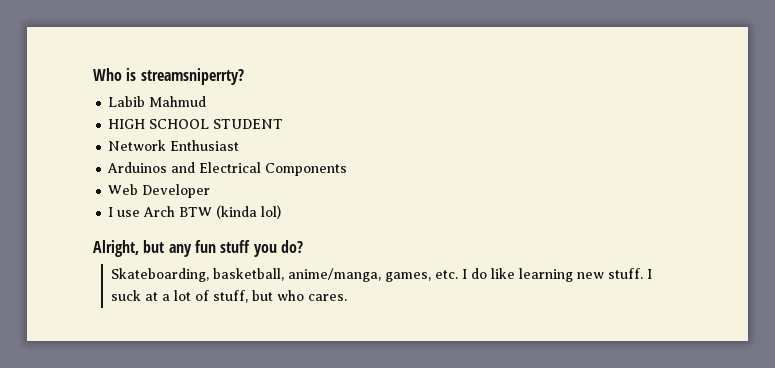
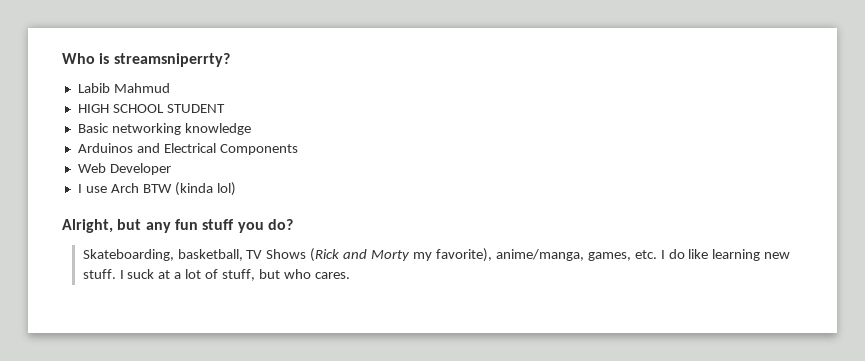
[108,140,240,151] Network Enthusiast -> [77,123,251,135] Basic networking knowledge
(284, 274) none -> [246,248,492,262] TV Shows (Rick and Morty my favorite),

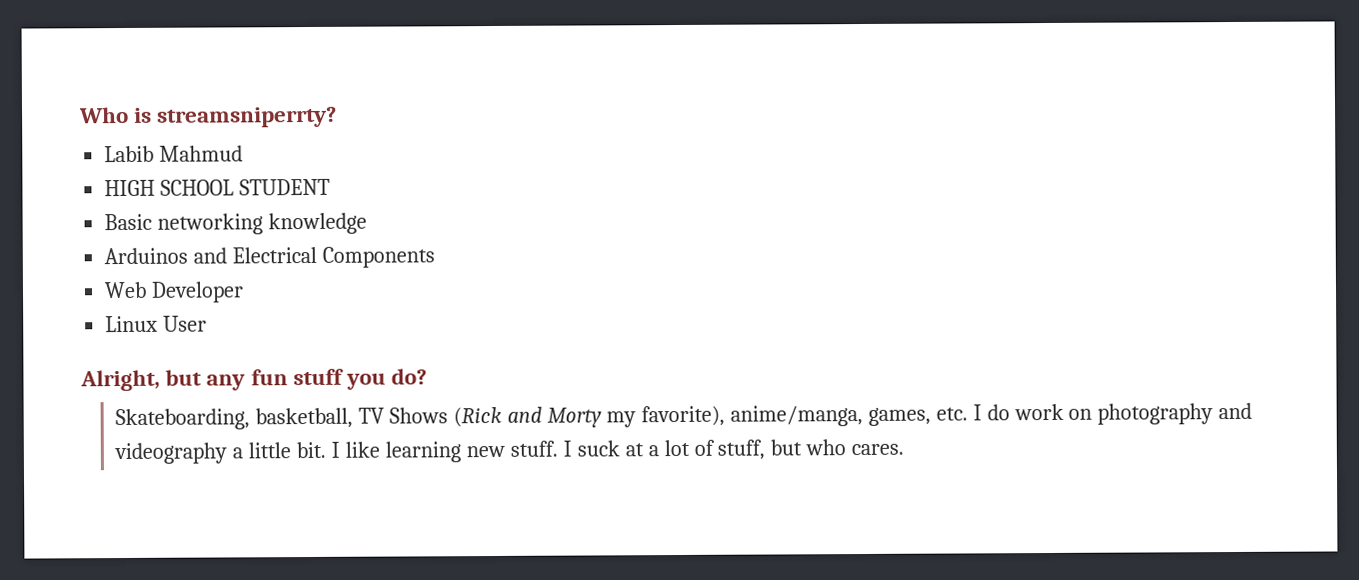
[77,182,236,196] I use Arch BTW (kinda lol) -> [105,315,208,333] Linux User
(685, 254) none -> [1013,402,1253,425] [114,441,341,465] work on photography and videography a little bit. I

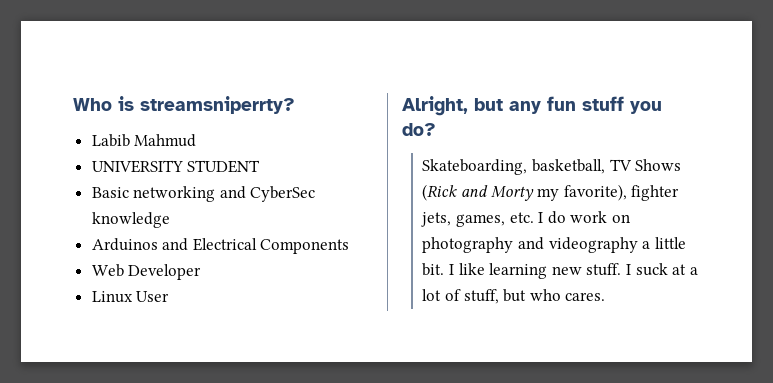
[104,179,235,197] HIGH SCHOOL -> [91,160,183,173] UNIVERSITY
(264, 224) none -> [219,186,316,202] and CyberSec
[729,405,863,427] anime/manga, -> [631,185,680,201] [421,212,452,227] fighter jets,

